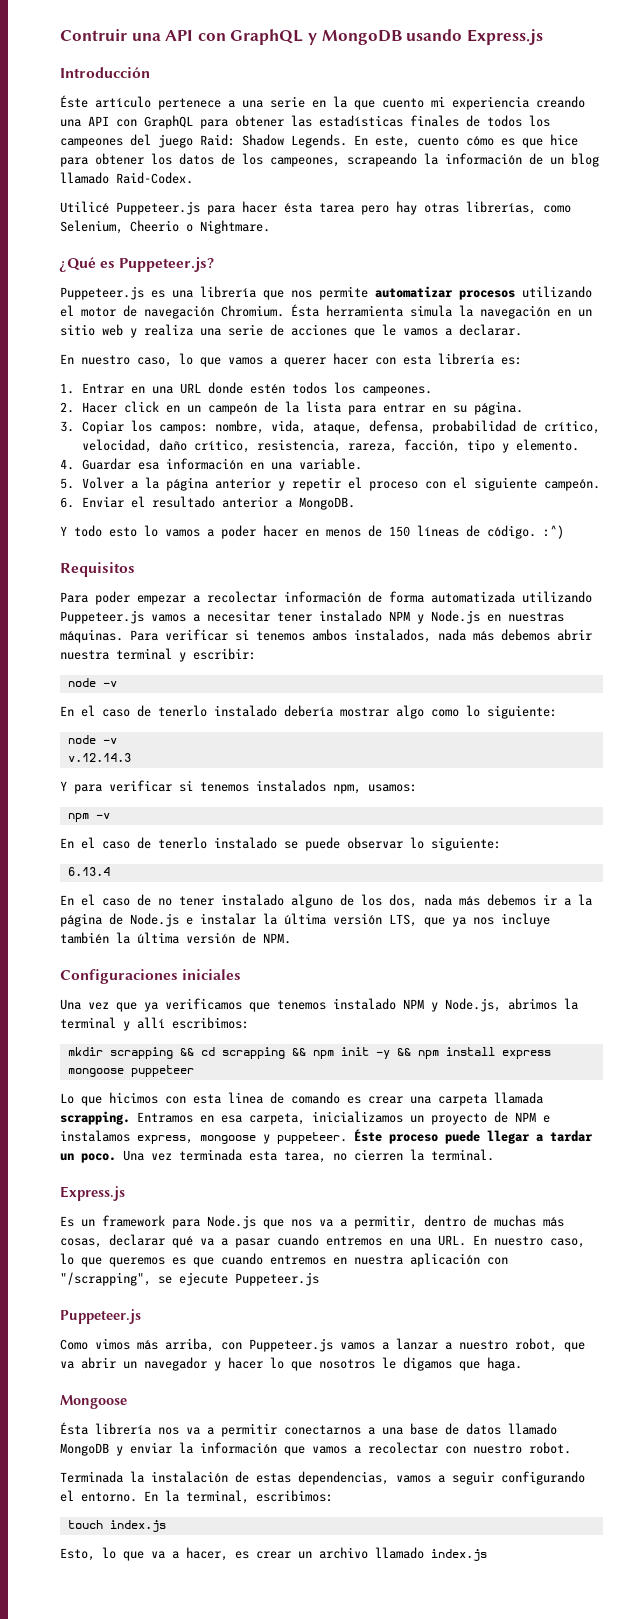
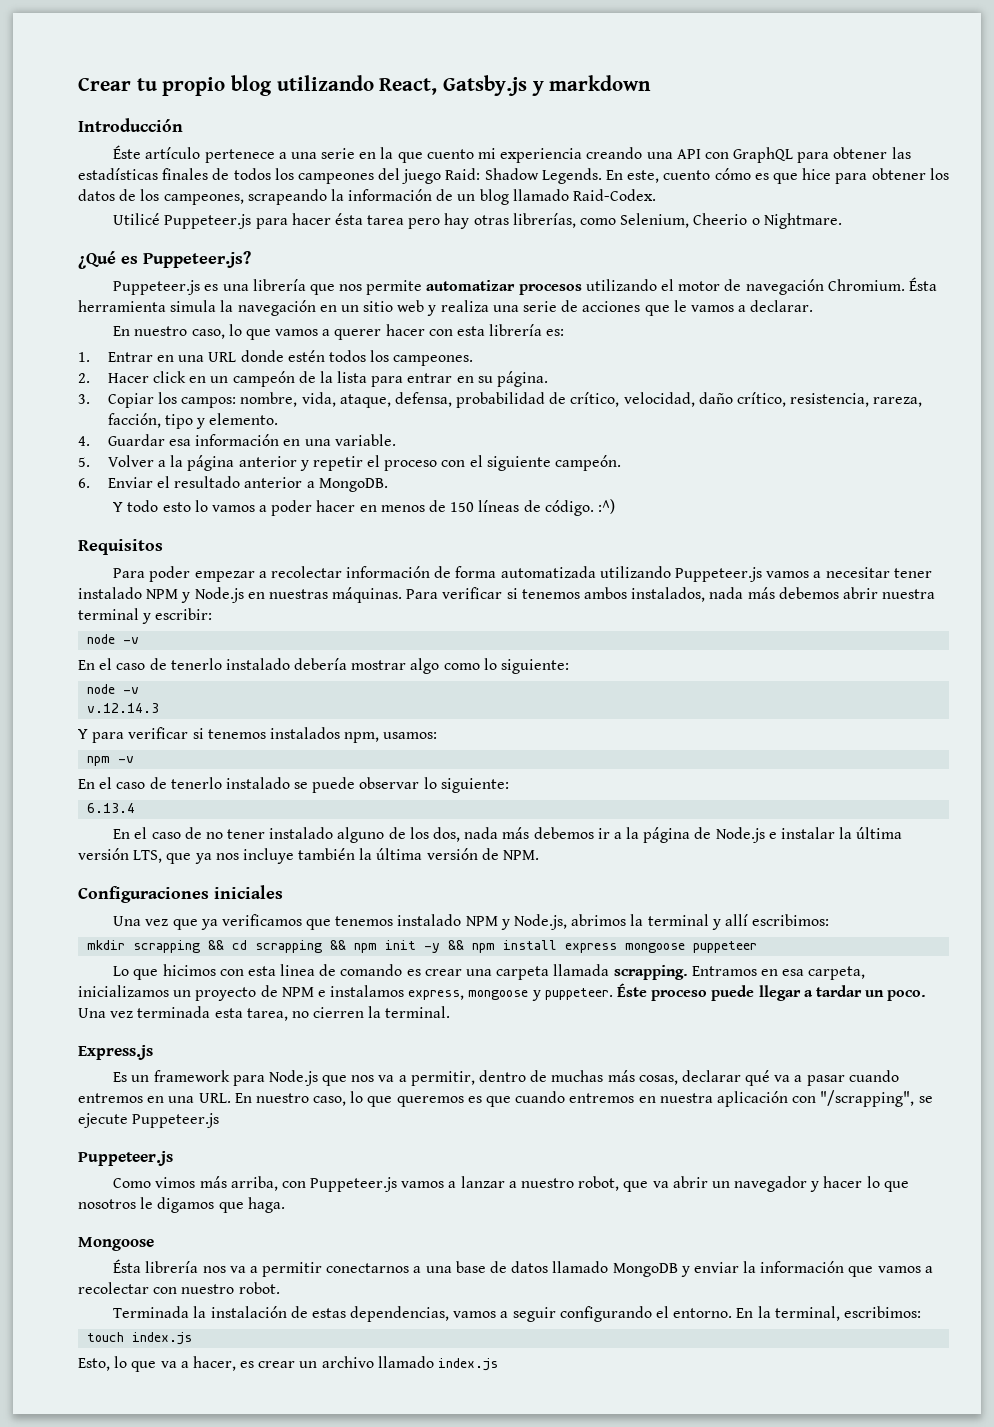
[60,29,543,45] Contruir una API con GraphQL y MongoDB usando Express.js -> [78,75,652,96] Crear tu propio blog utilizando React, Gatsby.js y markdown

